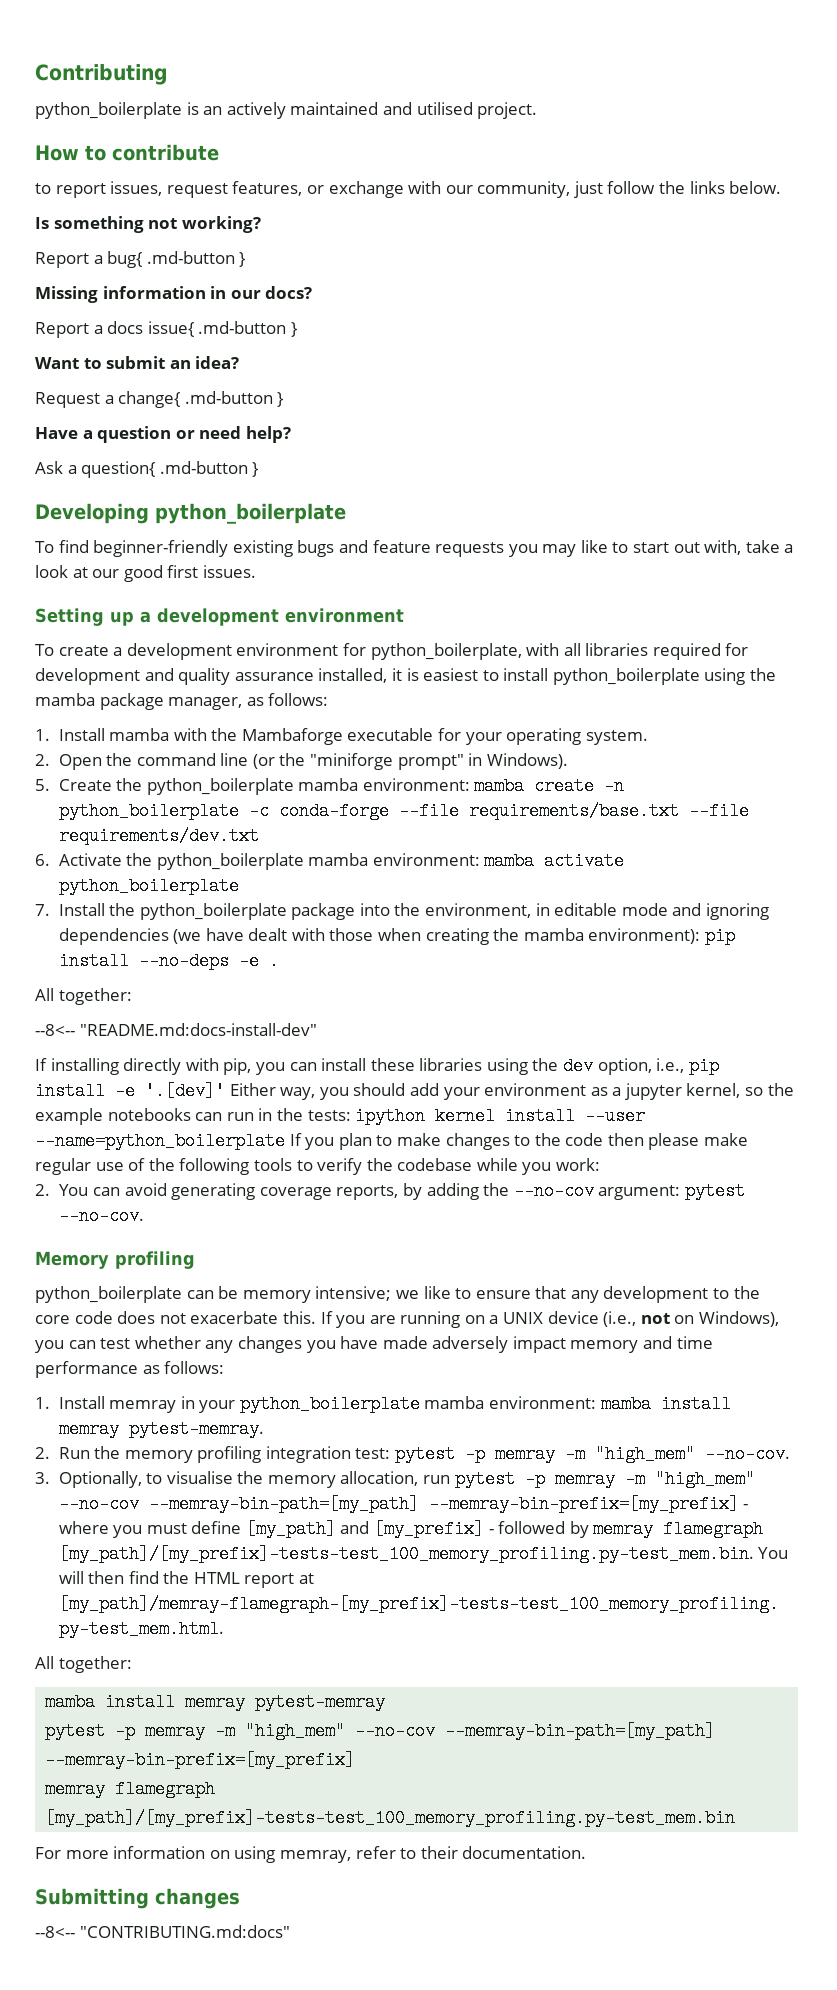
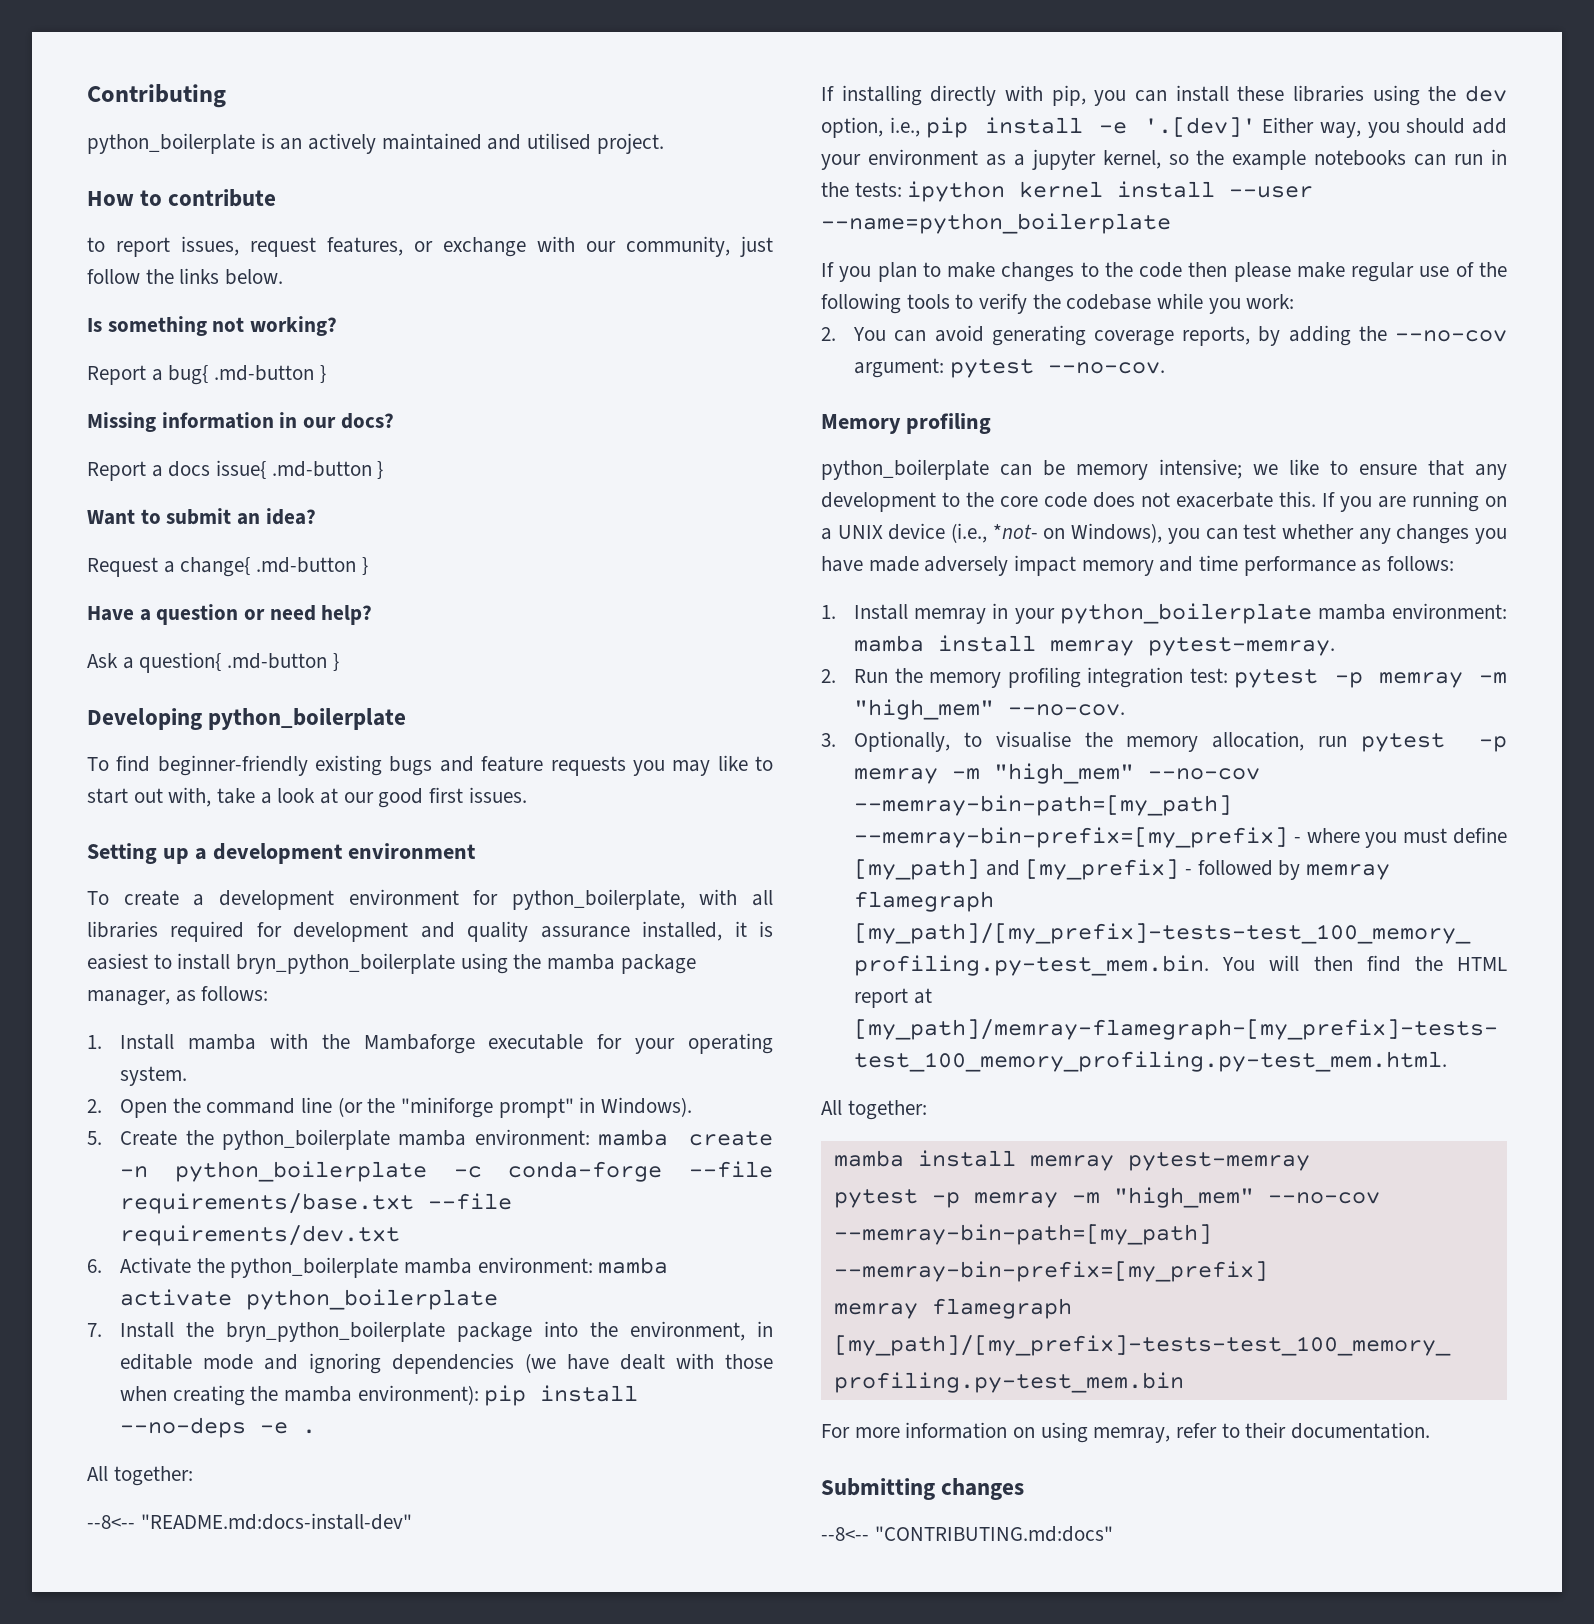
[552,668,700,685] python_boilerplate -> [236,953,456,974] bryn_python_boilerplate
[139,903,287,920] python_boilerplate -> [226,1321,446,1342] bryn_python_boilerplate
(285, 1141) none -> (1171, 223) //
[640,1313,670,1324] not -> [992,524,1038,539] *not-

